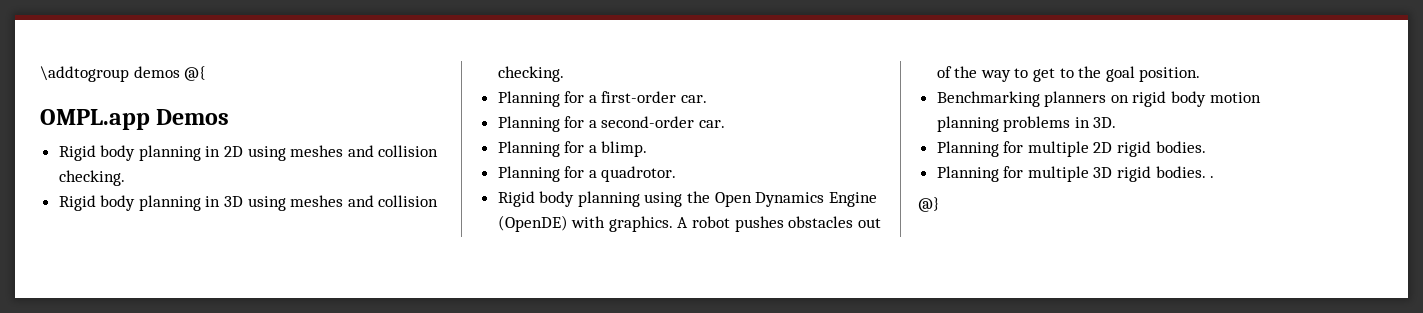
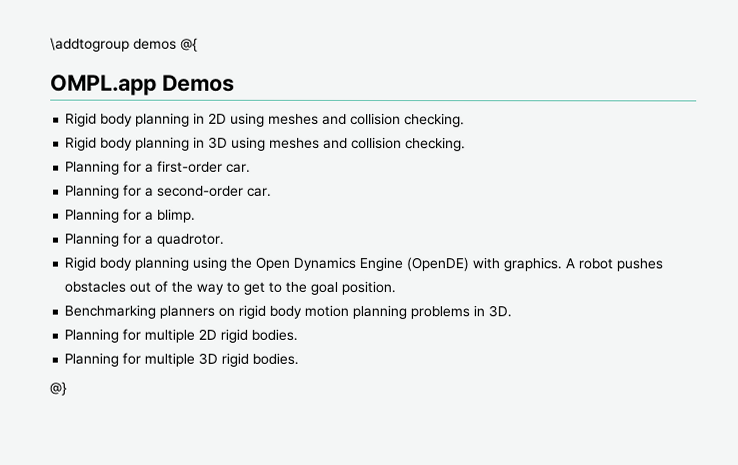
[1210,176,1215,178] . -> (300, 358) none

